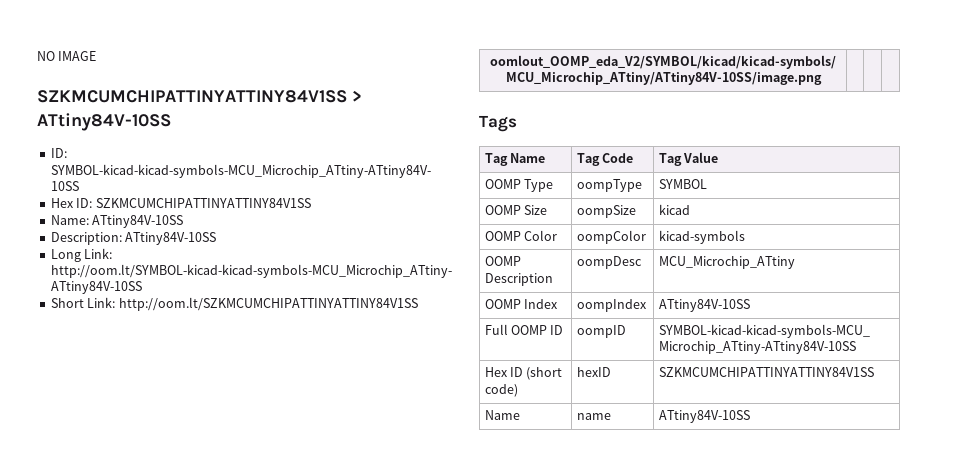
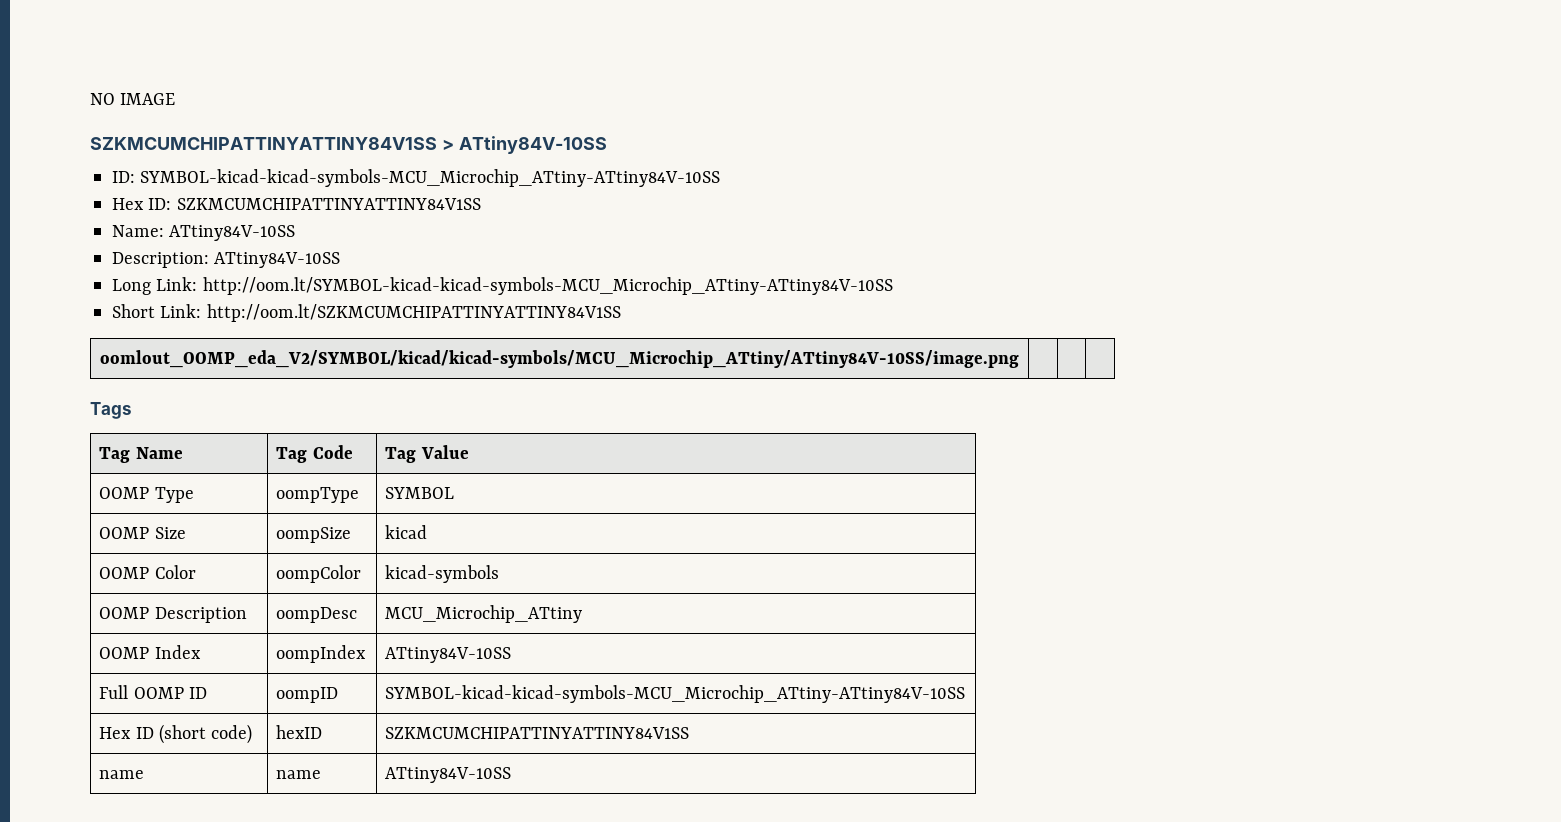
[484,410,520,420] Name -> [99,770,145,779] name

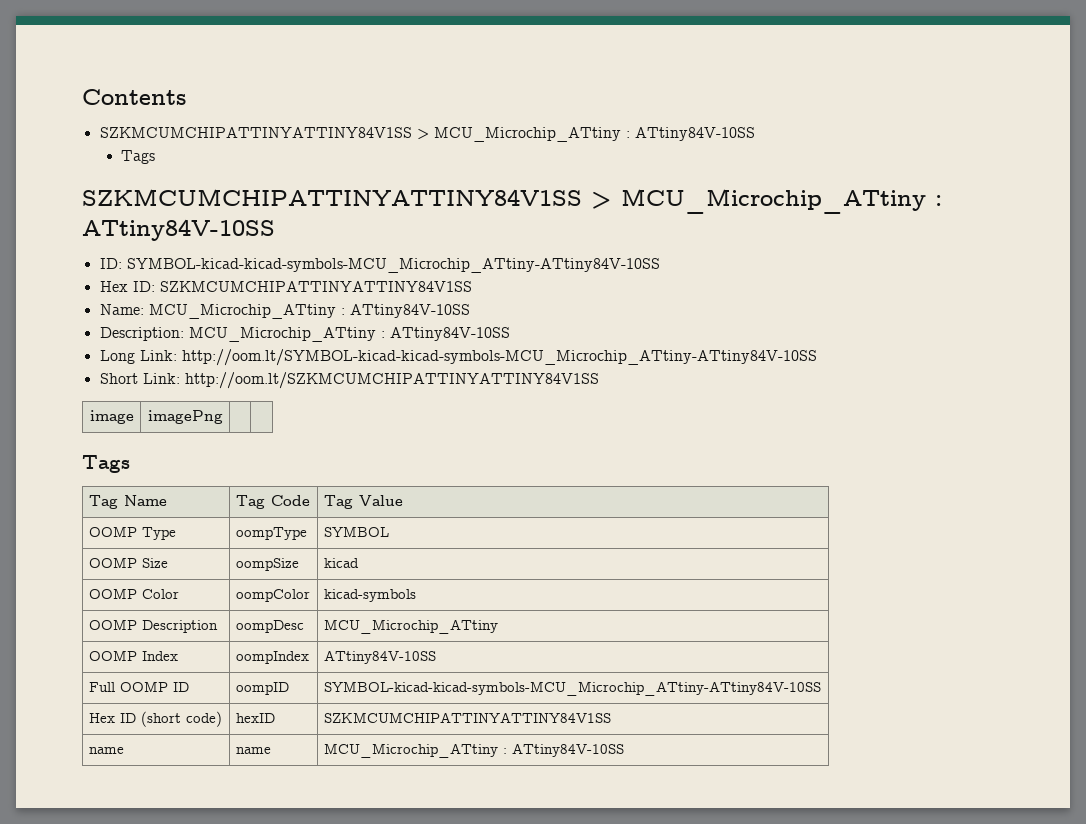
[90,93,176,105] [90,137,454,150] NO IMAGE // SZKMCUMCHIPATTINYATTINY84V1SS > -> [82,89,186,105] [99,127,755,142] [121,150,156,164] [82,189,942,214] Contents // SZKMCUMCHIPATTINYATTINY84V1SS > MCU_Microchip_ATtiny : ATtiny84V-10SS // Tags // SZKMCUMCHIPATTINYATTINY84V1SS > MCU_Microchip_ATtiny :
(164, 231) none -> [148,304,345,319] MCU_Microchip_ATtiny :
(209, 260) none -> [188,327,385,342] MCU_Microchip_ATtiny :
[99,350,1019,368] oomlout_OOMP_eda_V2/SYMBOL/kicad/kicad-symbols/MCU_Microchip_ATtiny/ATtiny84V-10SS/image.png | -> [89,410,134,424] [147,410,223,424] image | imagePng
(322, 774) none -> [323,743,507,758] MCU_Microchip_ATtiny :

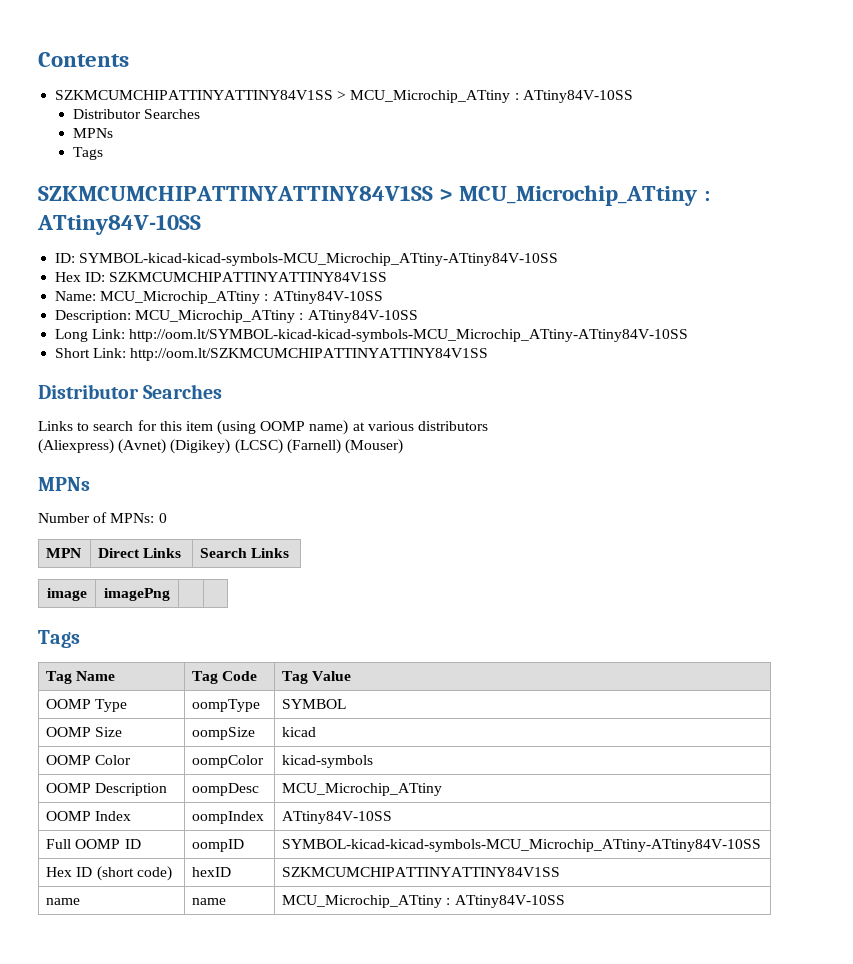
(755, 134) none -> [72,109,200,119] [72,128,113,138] // Distributor Searches // MPNs
(599, 380) none -> [38,384,223,399] [38,420,489,435] [38,439,403,454] [38,477,90,491] [38,512,167,523] [46,548,82,558] [98,548,182,558] [200,548,290,558] // Distributor Searches // Links to search for this item (using OOMP name) at various distributors // (Aliexpress) (Avnet) (Digikey) (LCSC) (Farnell) (Mouser) // MPNs // Number of MPNs: 0 // MPN | Direct Links | Search Links

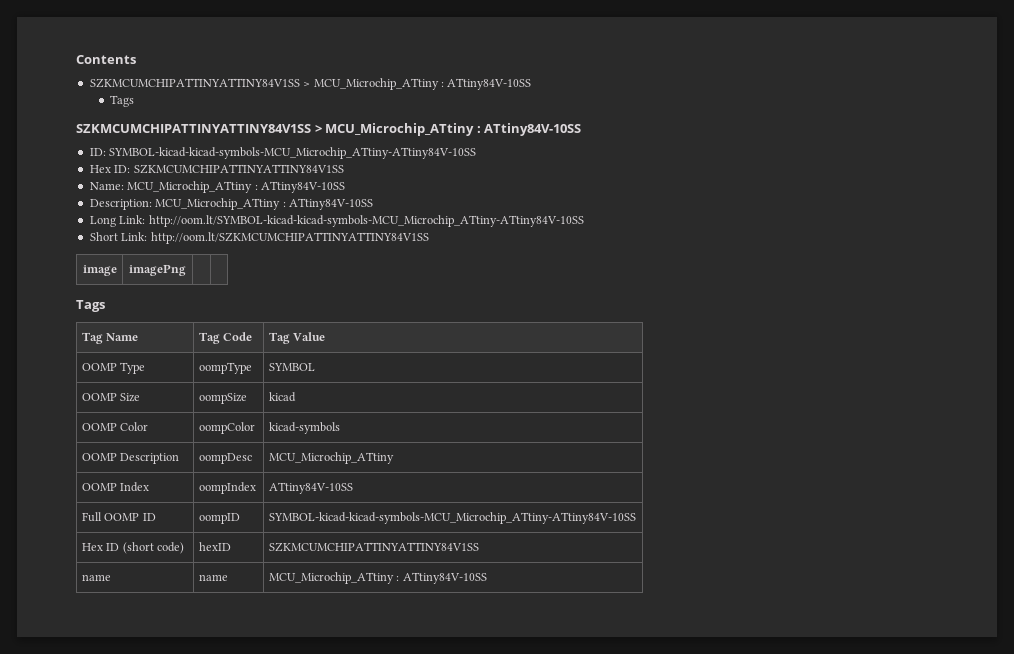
[72,109,200,119] [72,128,113,138] // Distributor Searches // MPNs -> (532, 84) none
[38,384,223,399] [38,420,489,435] [38,439,403,454] [38,477,90,491] [38,512,167,523] [46,548,82,558] [98,548,182,558] [200,548,290,558] // Distributor Searches // Links to search for this item (using OOMP name) at various distributors // (Aliexpress) (Avnet) (Digikey) (LCSC) (Farnell) (Mouser) // MPNs // Number of MPNs: 0 // MPN | Direct Links | Search Links -> (429, 238) none

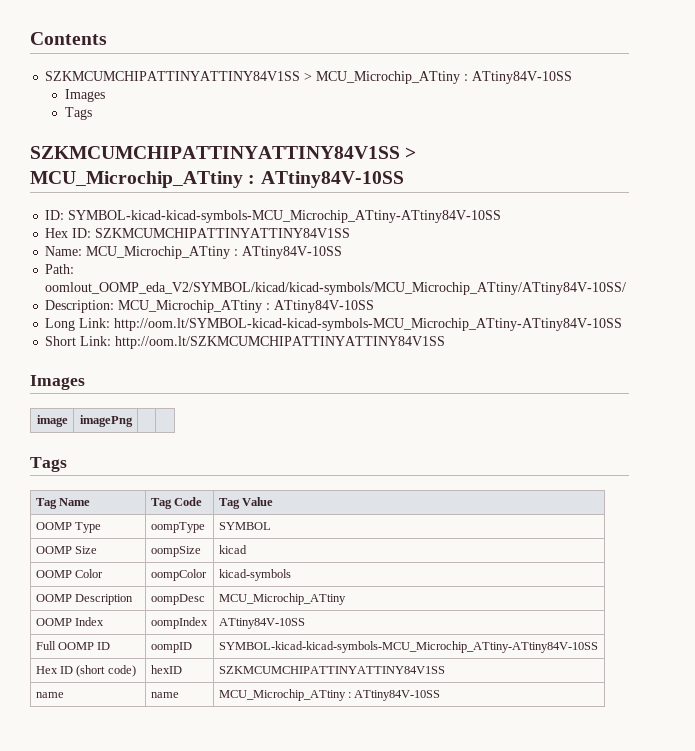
(532, 84) none -> [64,89,105,102] // Images
(345, 187) none -> [45,264,75,274] [45,282,627,295] // Path: oomlout_OOMP_eda_V2/SYMBOL/kicad/kicad-symbols/MCU_Microchip_ATtiny/ATtiny84V-10SS/
(429, 238) none -> [30,375,85,390] // Images

